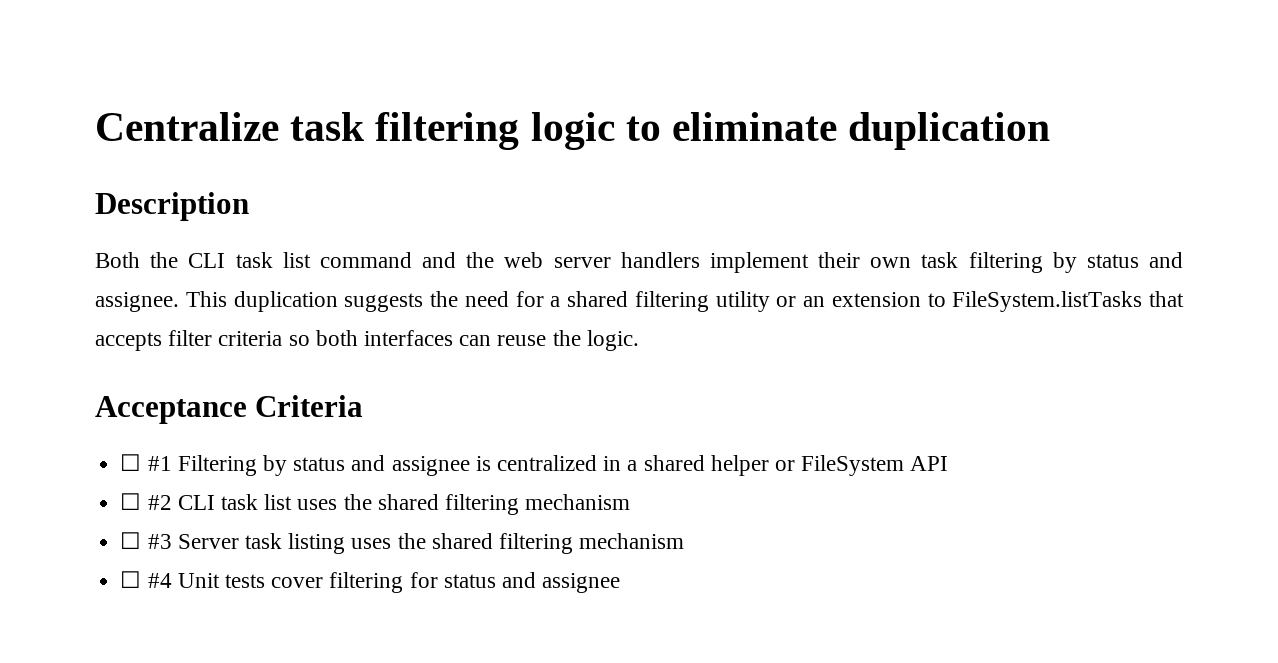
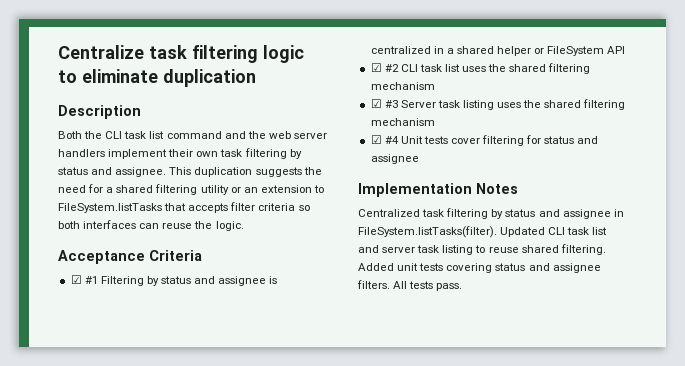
[120,454,142,471] ☐ -> [70,275,82,284] ☑
[120,493,142,510] ☐ -> [370,63,382,72] ☑
[120,532,142,549] ☐ -> [370,99,382,108] ☑
[120,571,142,588] ☐ -> [370,135,382,144] ☑
(621, 583) none -> [358,183,518,197] [358,208,624,219] [358,226,608,238] [358,244,606,255] [358,263,601,273] [357,280,463,291] // Implementation Notes // Centralized task filtering by status and assignee in FileSystem.listTasks(filter). Updated CLI task list and server task listing to reuse shared filtering. Added unit tests covering status and assignee filters. All tests pass.

